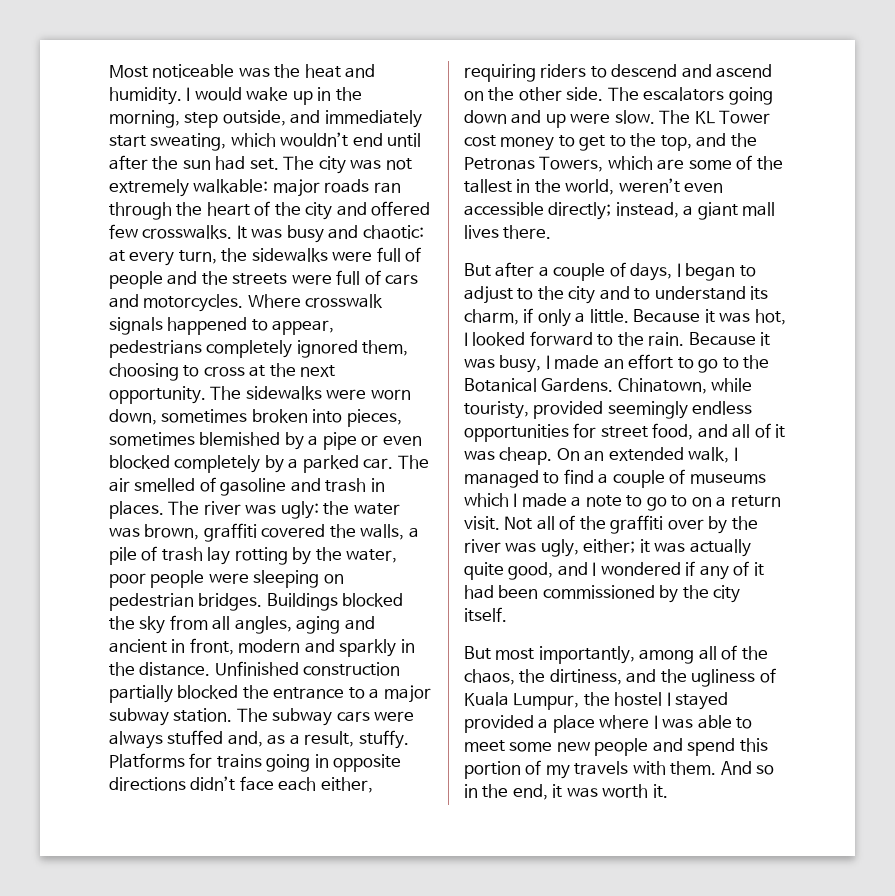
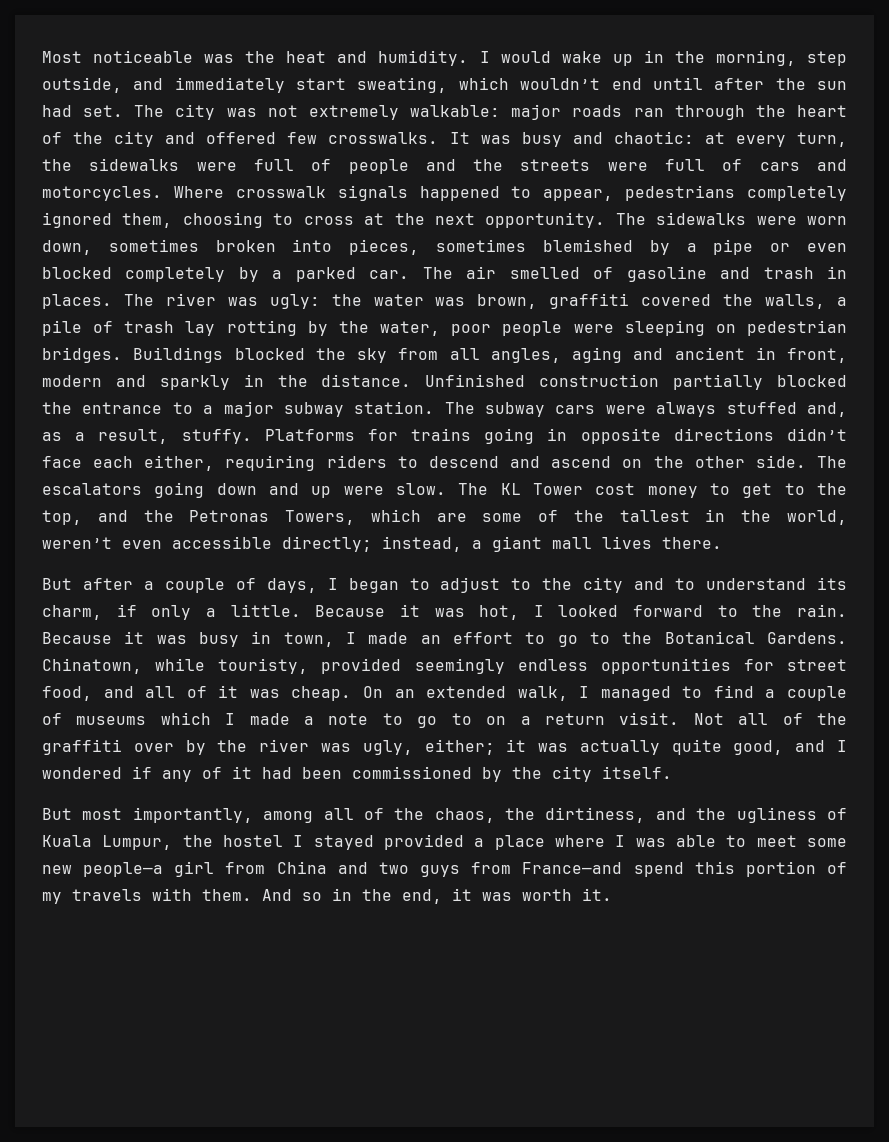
[499,355,542,373] busy, -> [199,631,334,647] busy in town,
[594,738,683,756] people and -> [83,861,623,877] people—a girl from China and two guys from France—and

